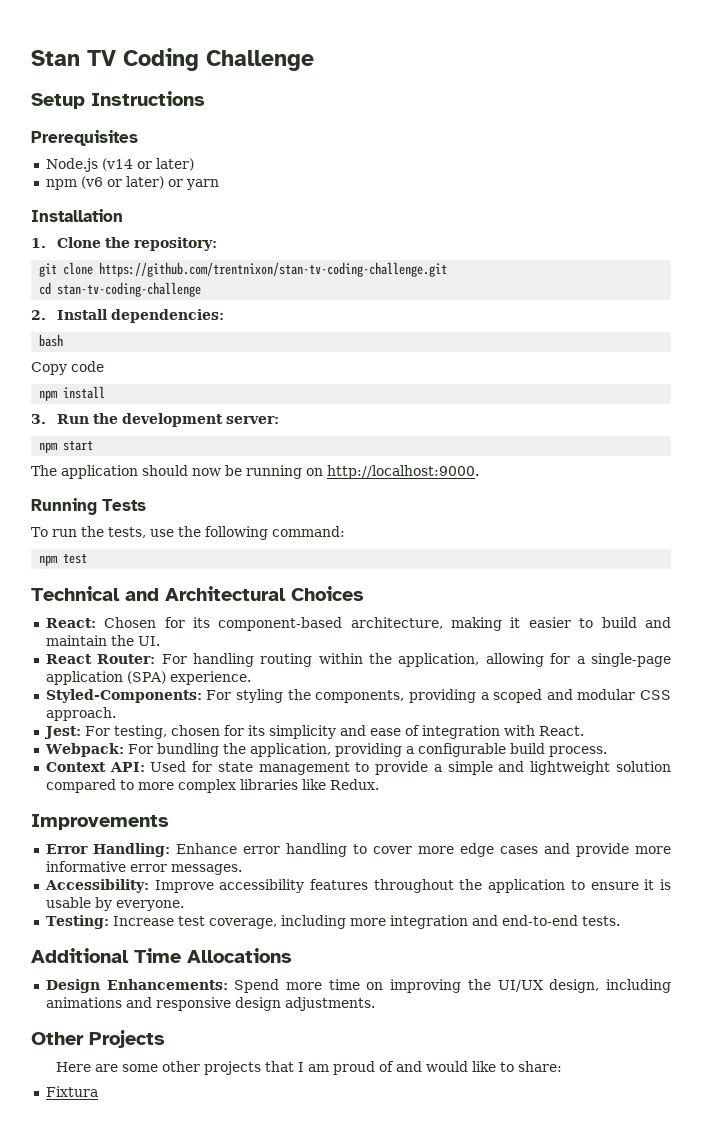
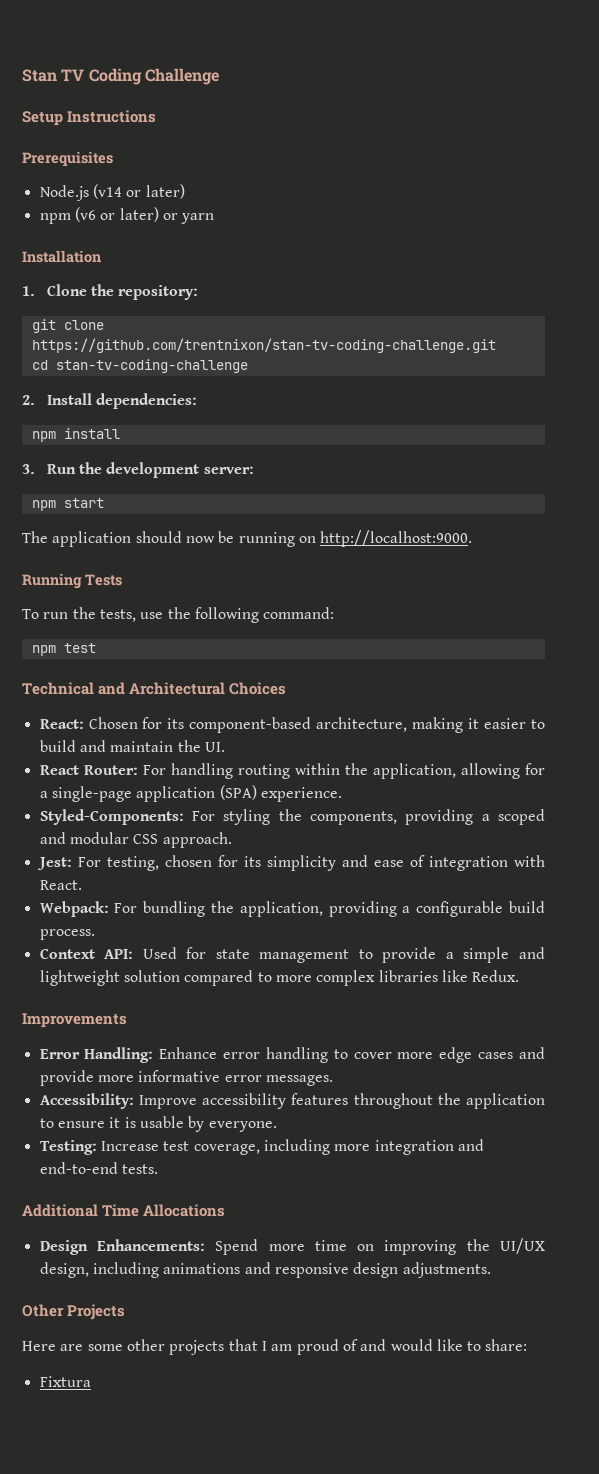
[39,334,64,347] [31,361,104,375] // bash // Copy code -> (197, 401) none

